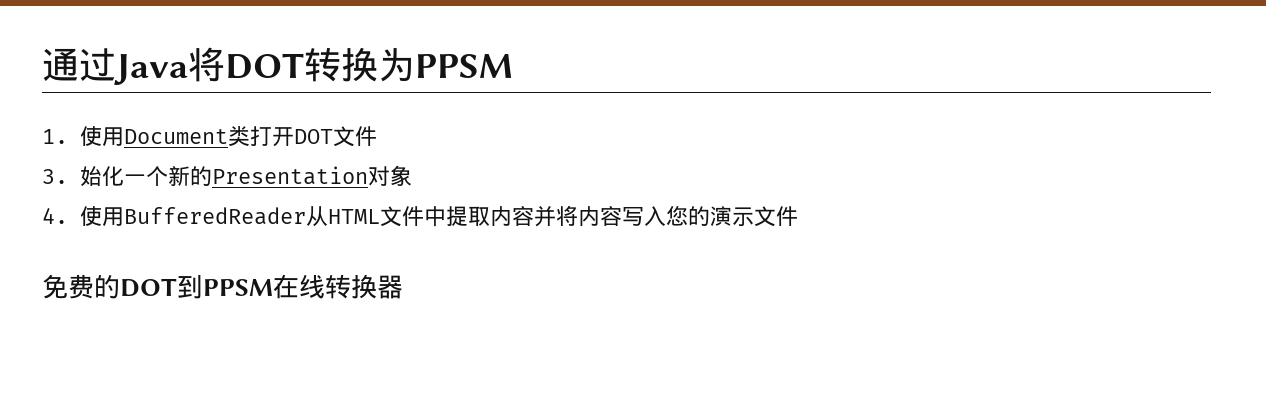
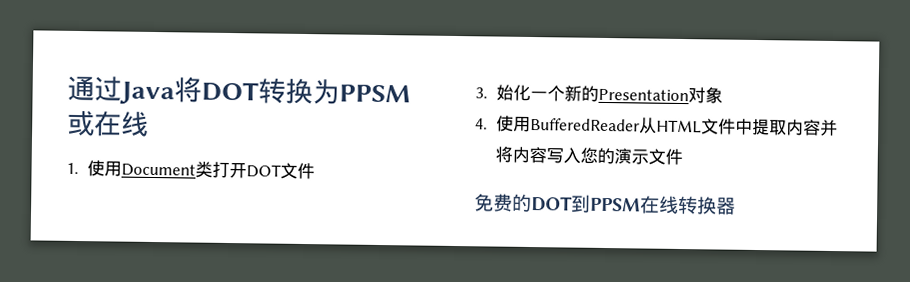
(513, 66) none -> [67,110,149,137] 或在线

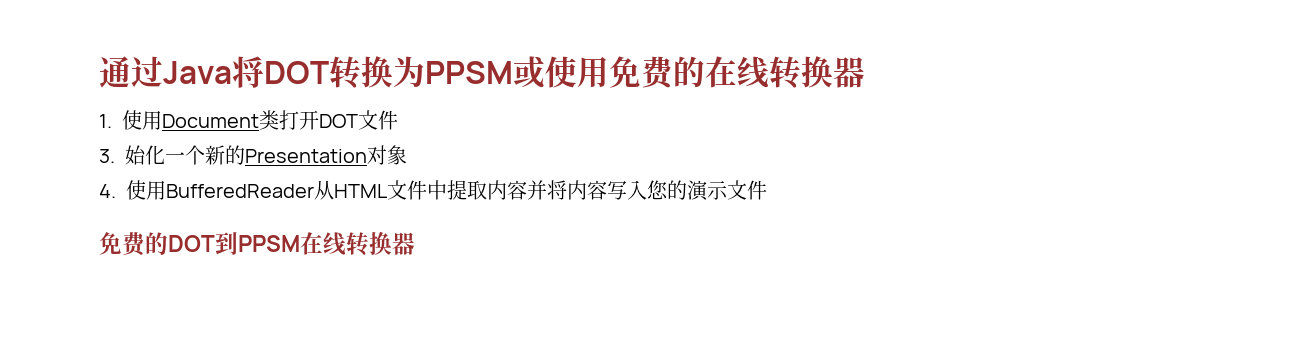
[94,111,149,137] 在线 -> [545,56,865,89] 使用免费的在线转换器

